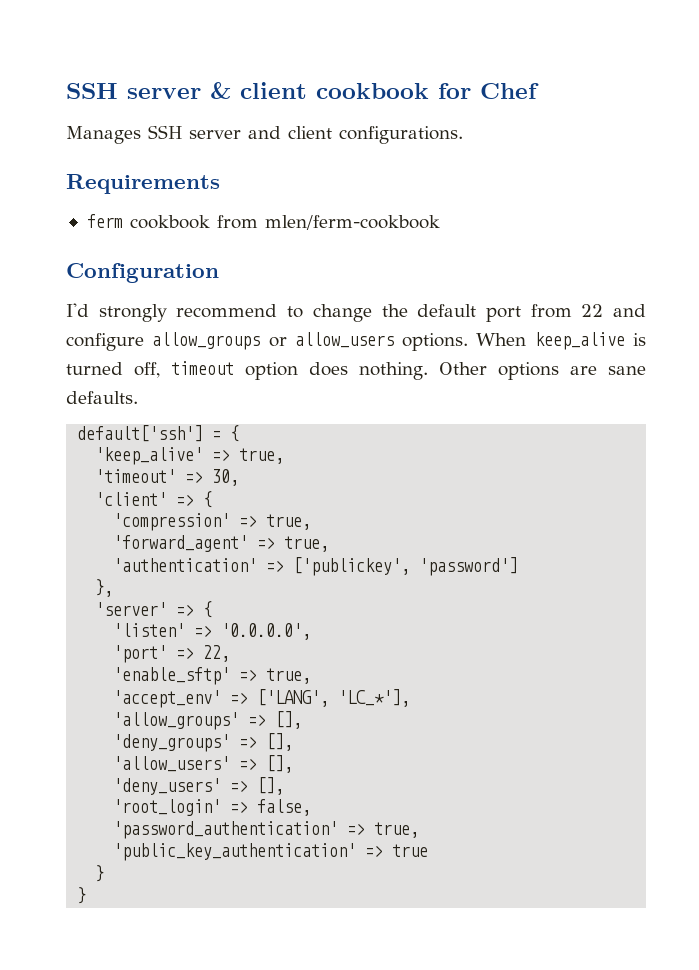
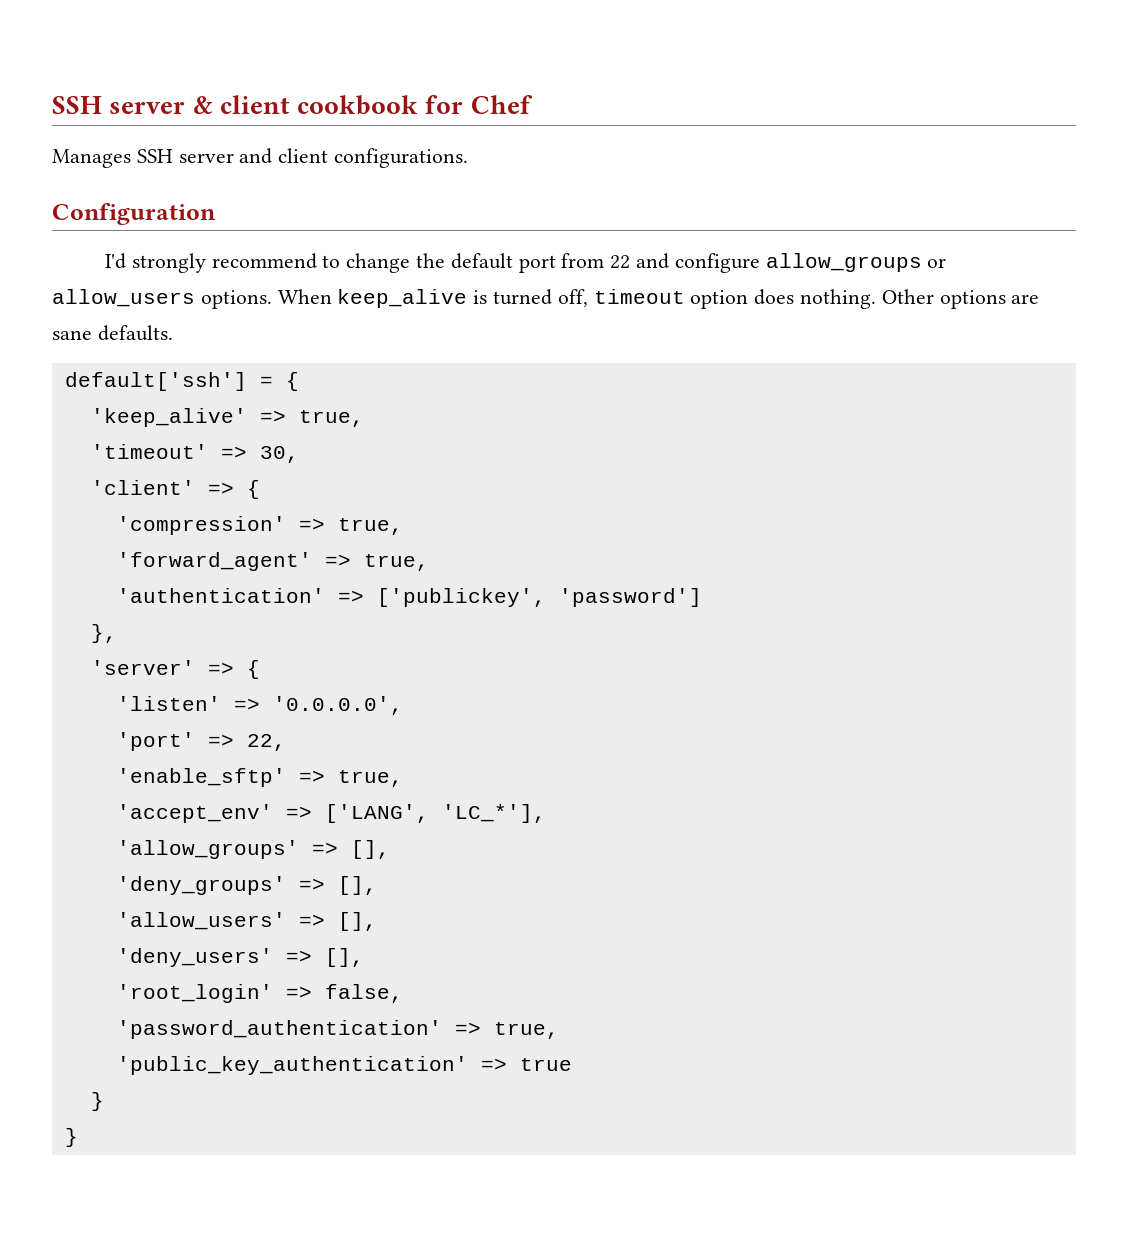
[66,174,220,194] [86,214,440,230] // Requirements // ferm cookbook from mlen/ferm-cookbook -> (469, 158) none

